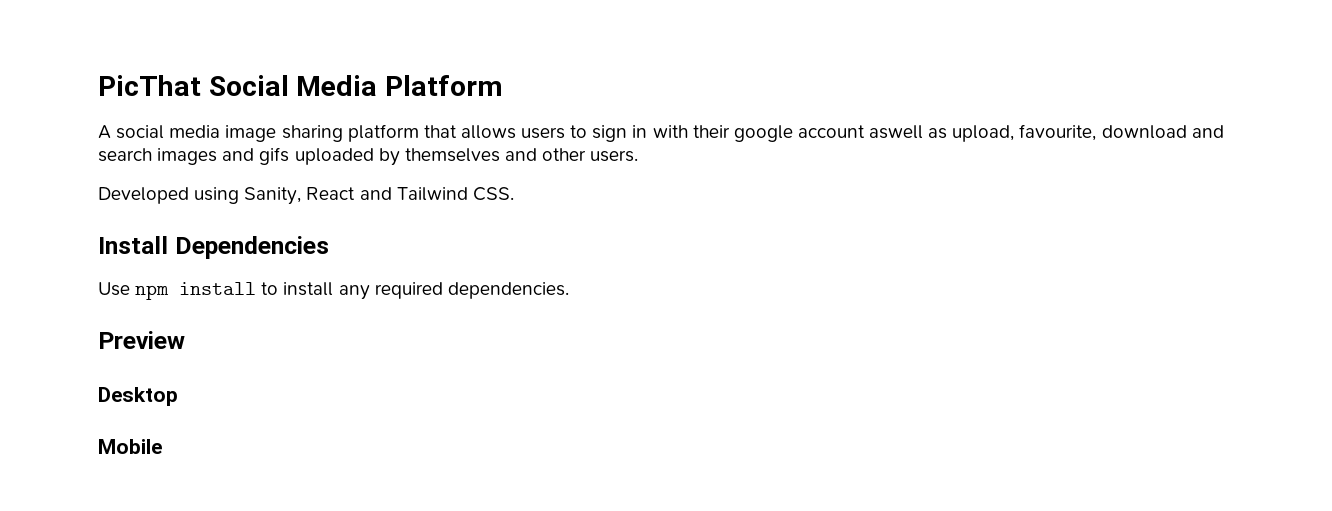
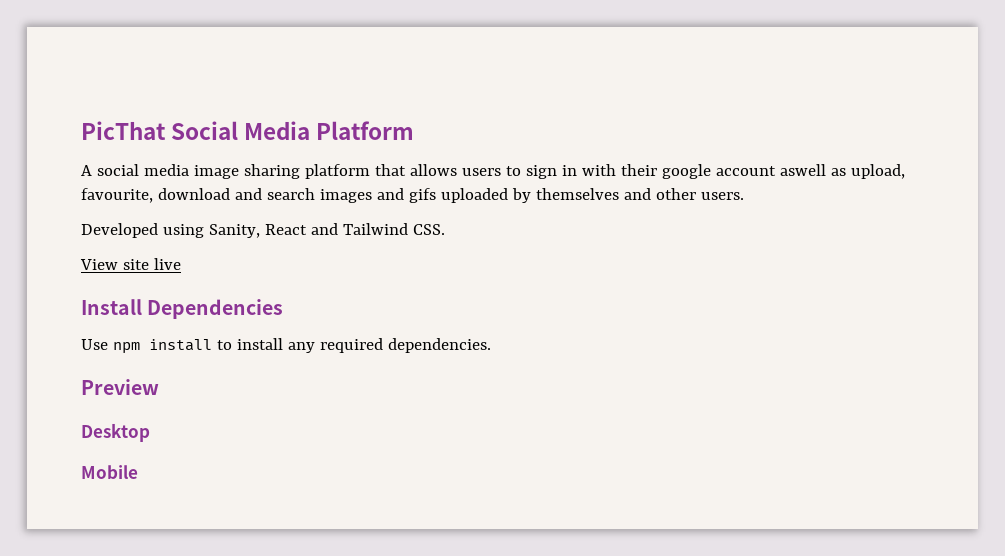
(514, 194) none -> [80,258,181,270] // View site live

